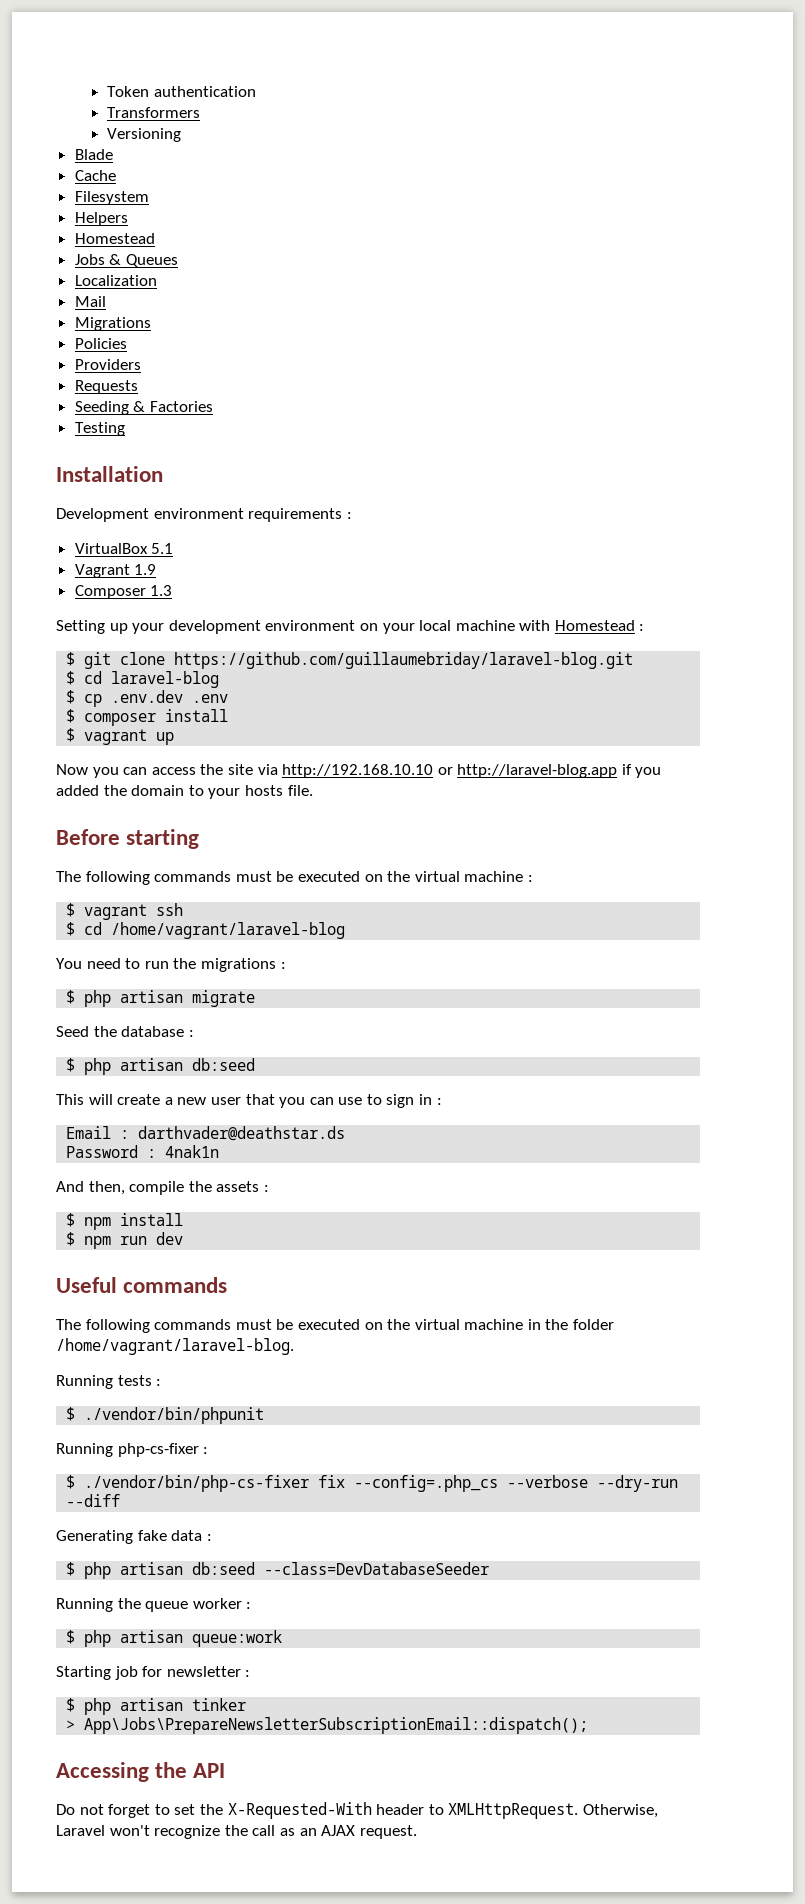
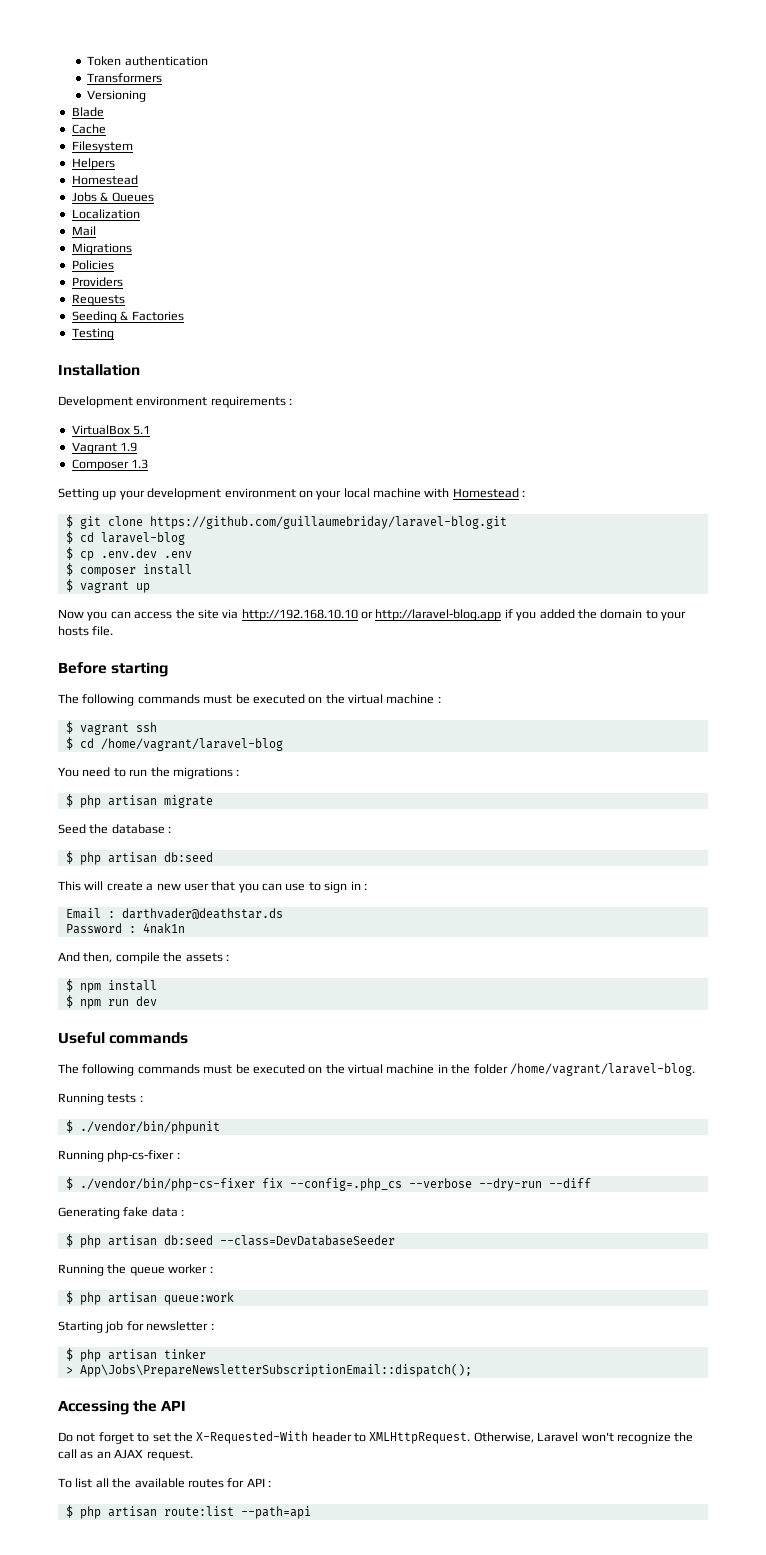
(417, 1832) none -> [58,1478,271,1488] [65,1505,311,1519] // To list all the available routes for API : // $ php artisan route:list --path=api

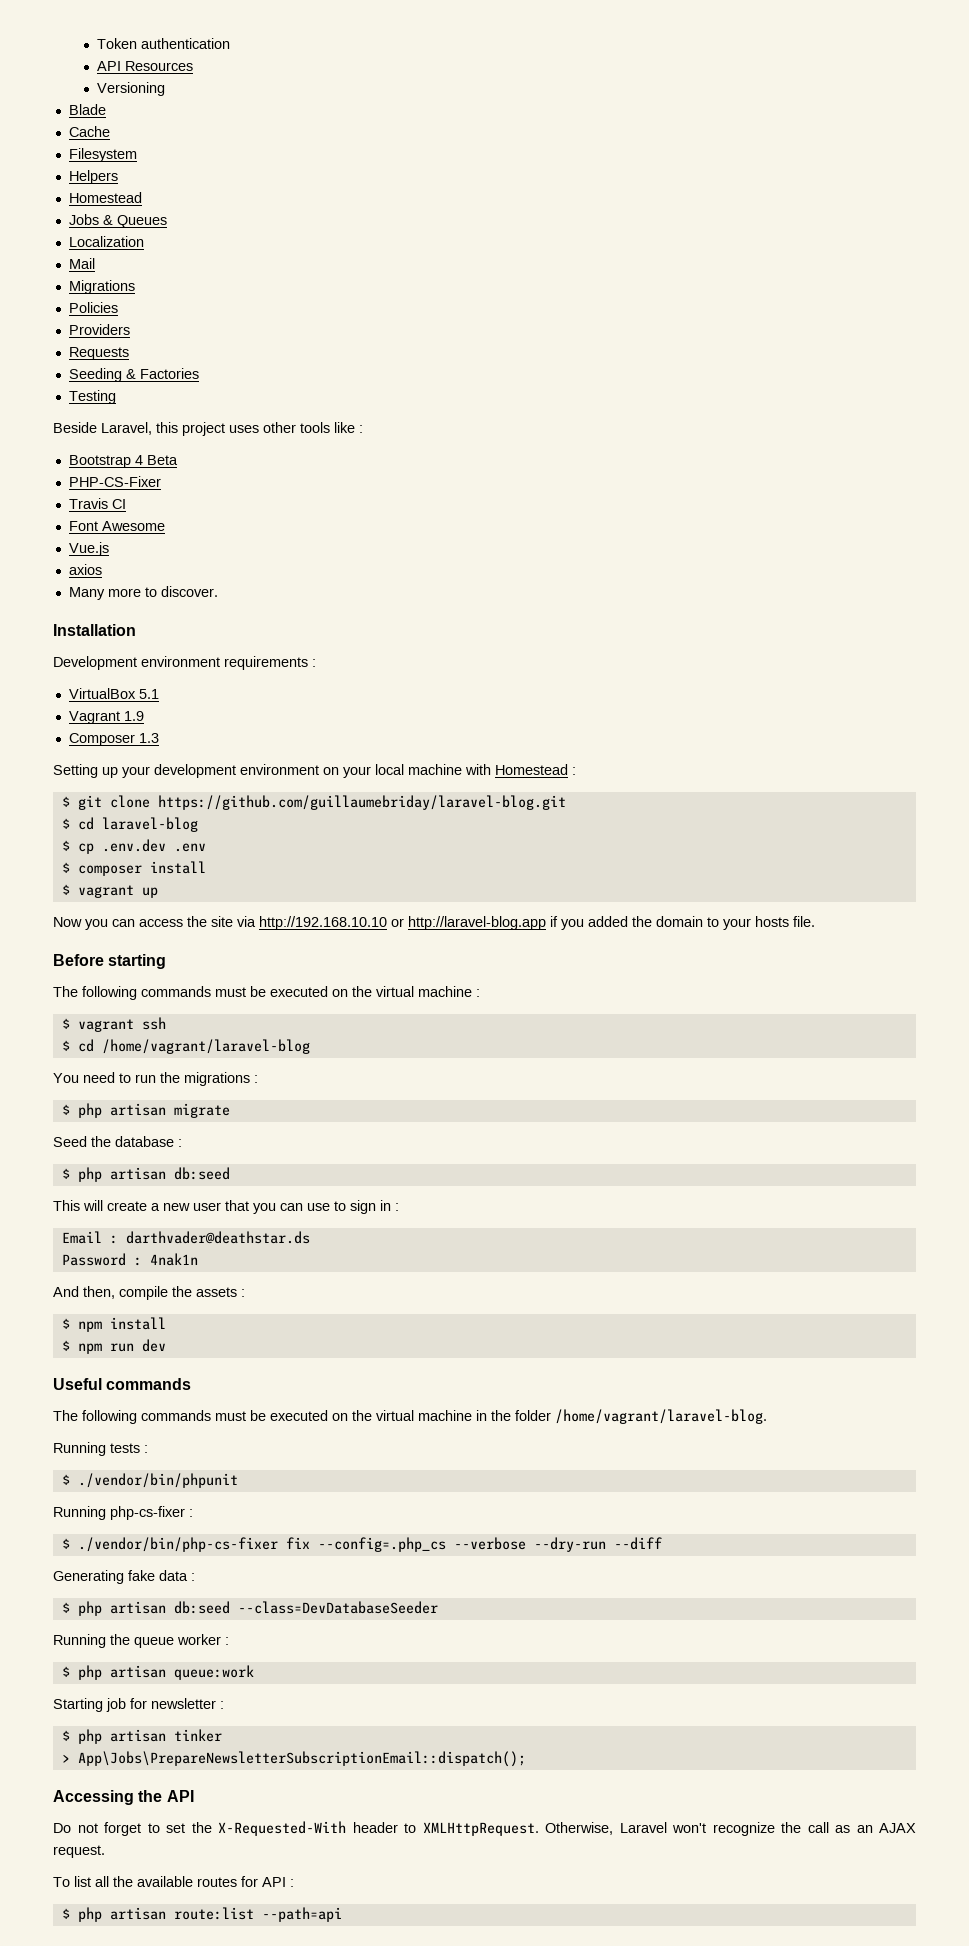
[87,73,163,83] Transformers -> [96,61,193,71] API Resources
(114, 334) none -> [53,422,363,436] [68,455,178,468] [68,476,161,487] [68,498,126,509] [68,521,165,531] [68,542,109,556] [68,564,102,575] [68,586,218,600] // Beside Laravel, this project uses other tools like : // Bootstrap 4 Beta // PHP-CS-Fixer // Travis CI // Font Awesome // Vue.js // axios // Many more to discover.

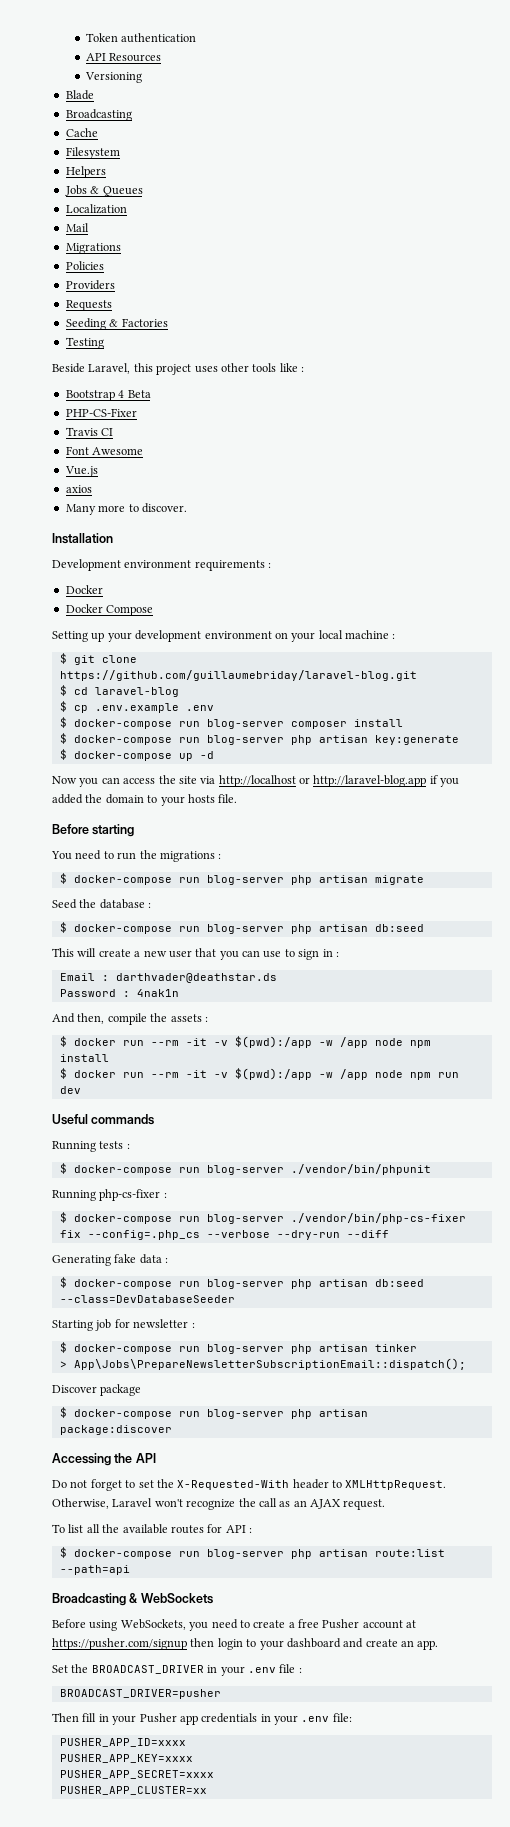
(106, 109) none -> [65,109,132,121] // Broadcasting
[68,192,142,203] // Homestead -> (106, 172) none
[68,688,159,699] [68,711,144,724] [68,733,159,746] VirtualBox 5.1 // Vagrant 1.9 // Composer 1.3 -> [65,585,103,594] [65,604,154,616] Docker // Docker Compose
[465,764,568,775] with Homestead -> (389, 634) none
[101,839,166,852] .env.dev -> [94,703,179,713] .env.example
(70, 867) none -> [73,719,284,729] docker-compose run blog-server
[77,885,158,898] vagrant up -> [73,735,459,745] [59,749,214,761] docker-compose run blog-server php artisan key:generate // $ docker-compose up -d
[259,916,387,930] http://192.168.10.10 -> [218,775,296,787] http://localhost
[53,986,480,1000] [61,1017,166,1032] [61,1039,310,1054] // The following commands must be executed on the virtual machine : // $ vagrant ssh // $ cd /home/vagrant/laravel-blog -> (135, 830) none
(70, 1109) none -> [73,875,284,885] docker-compose run blog-server
(70, 1173) none -> [73,924,284,934] docker-compose run blog-server
[77,1317,166,1332] [61,1340,70,1351] npm install // $ -> [73,1036,431,1048] [59,1054,109,1062] [59,1068,403,1080] docker run --rm -it -v $(pwd):/app -w /app node npm install // $ docker run --rm -it -v $(pwd):/app -w /app node
[53,1409,767,1424] // The following commands must be executed on the virtual machine in the folder /home/vagrant/laravel-blog. -> (155, 1119) none
(70, 1479) none -> [73,1165,284,1175] docker-compose run blog-server
(70, 1543) none -> [73,1214,284,1224] docker-compose run blog-server
(70, 1607) none -> [73,1279,284,1289] docker-compose run blog-server
[53,1634,229,1648] [61,1665,254,1680] // Running the queue worker : // $ php artisan queue:work -> (235, 1299) none
(70, 1735) none -> [73,1344,284,1354] docker-compose run blog-server
(526, 1759) none -> [52,1384,142,1396] [59,1407,368,1419] [59,1425,172,1435] // Discover package // $ docker-compose run blog-server php artisan package:discover
(70, 1913) none -> [73,1549,284,1559] docker-compose run blog-server
(342, 1914) none -> [52,1593,213,1606] [52,1619,417,1631] [52,1638,439,1650] [52,1664,302,1676] [59,1689,221,1699] [52,1713,352,1725] [59,1738,186,1747] [59,1754,193,1763] [59,1770,214,1779] [59,1786,207,1795] // Broadcasting & WebSockets // Before using WebSockets, you need to create a free Pusher account at https://pusher.com/signup then login to your dashboard and create an app. // Set the BROADCAST_DRIVER in your .env file : // BROADCAST_DRIVER=pusher // Then fill in your Pusher app credentials in your .env file: // PUSHER_APP_ID=xxxx // PUSHER_APP_KEY=xxxx // PUSHER_APP_SECRET=xxxx // PUSHER_APP_CLUSTER=xx

